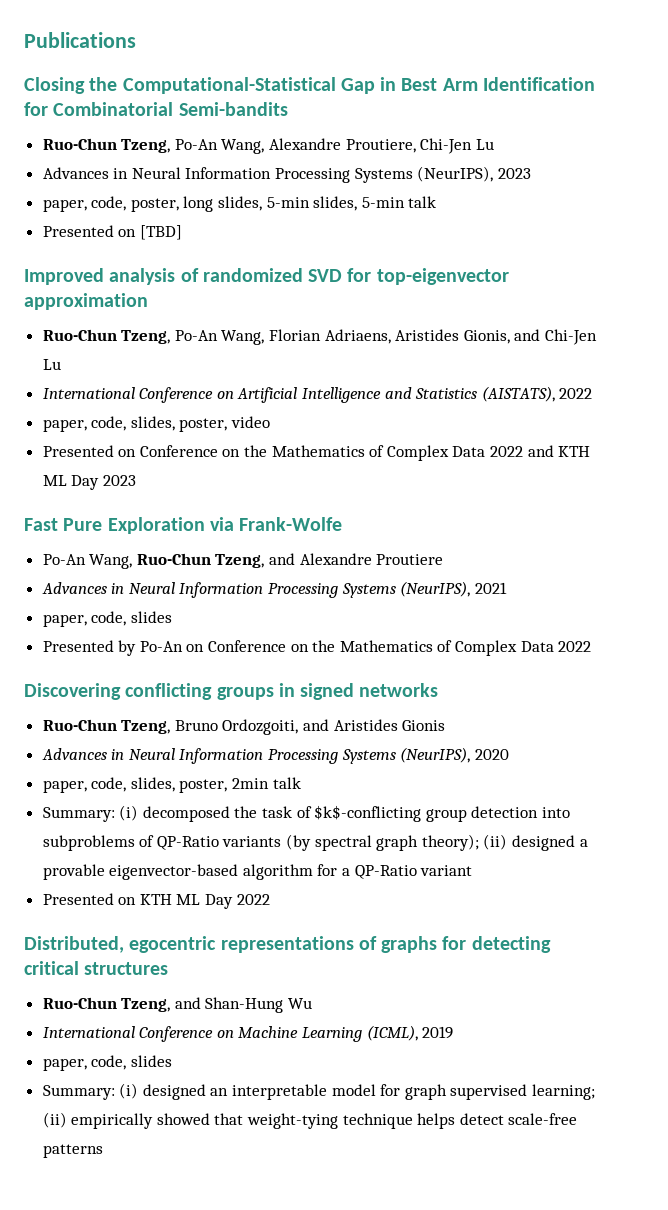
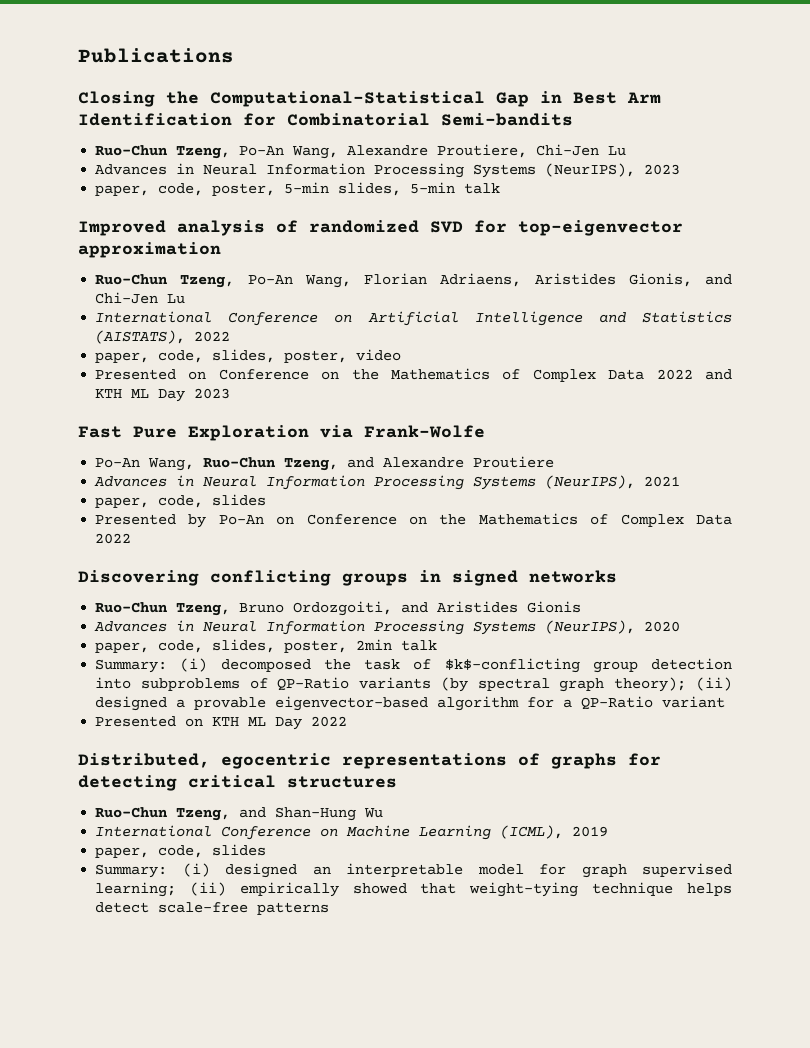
[183,196,263,212] long slides, -> (276, 189) none
[42,225,182,240] // Presented on [TBD] -> (501, 188) none

